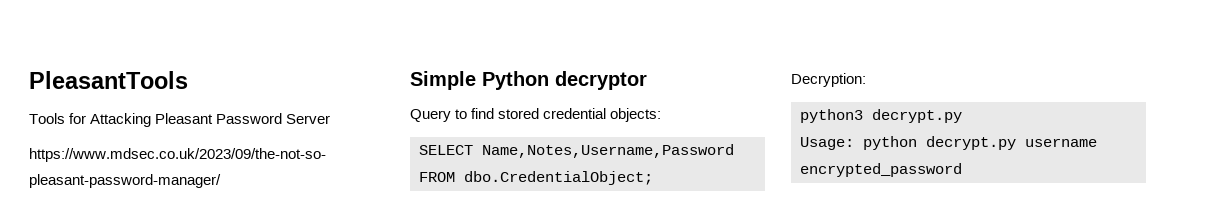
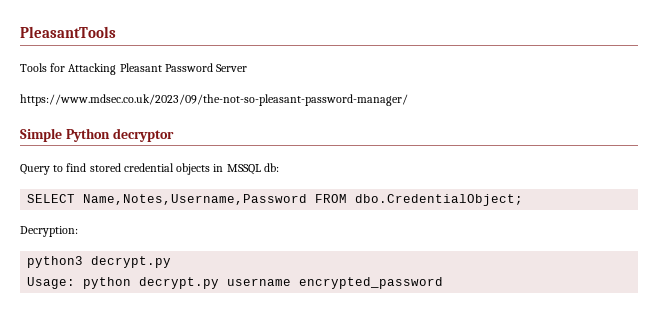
[610,108,662,122] objects: -> [176,163,279,175] objects in MSSQL db:

